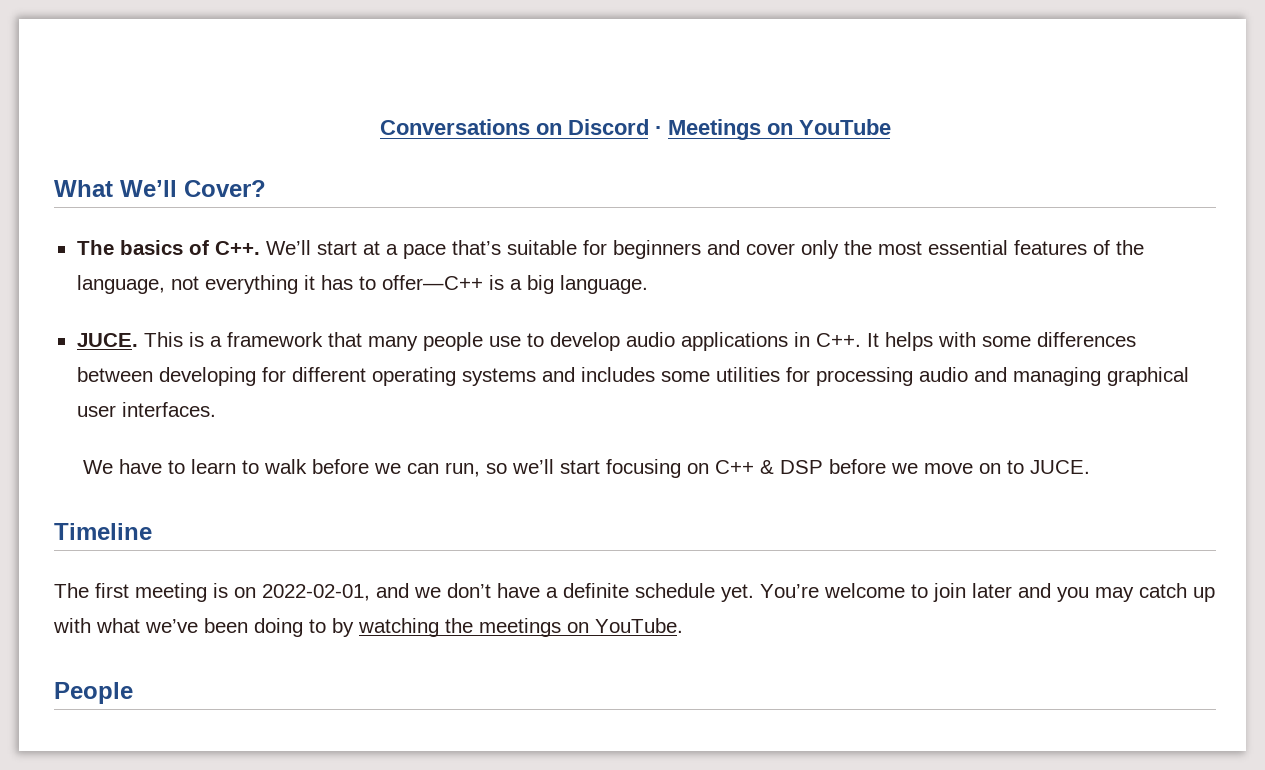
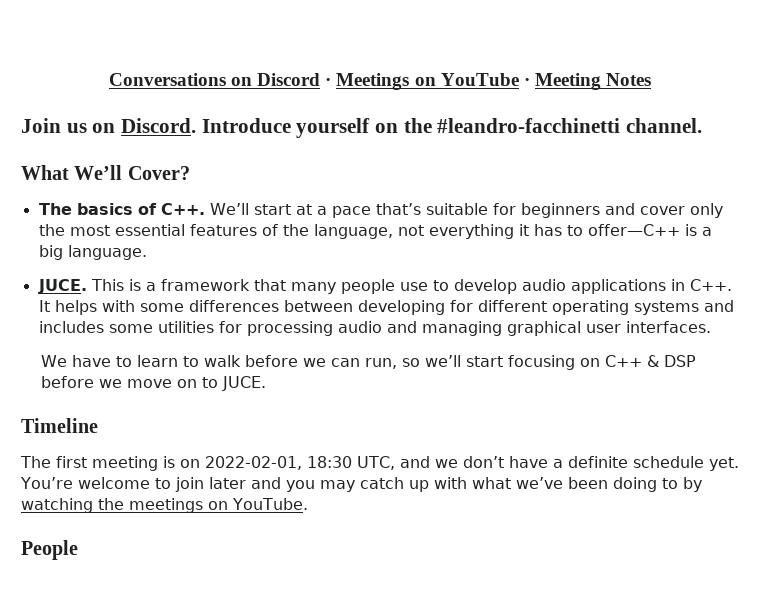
(891, 127) none -> [523,73,652,90] [21,118,703,138] · Meeting Notes // Join us on Discord. Introduce yourself on the #leandro-facchinetti channel.
(370, 592) none -> [307,456,395,470] 18:30 UTC,

